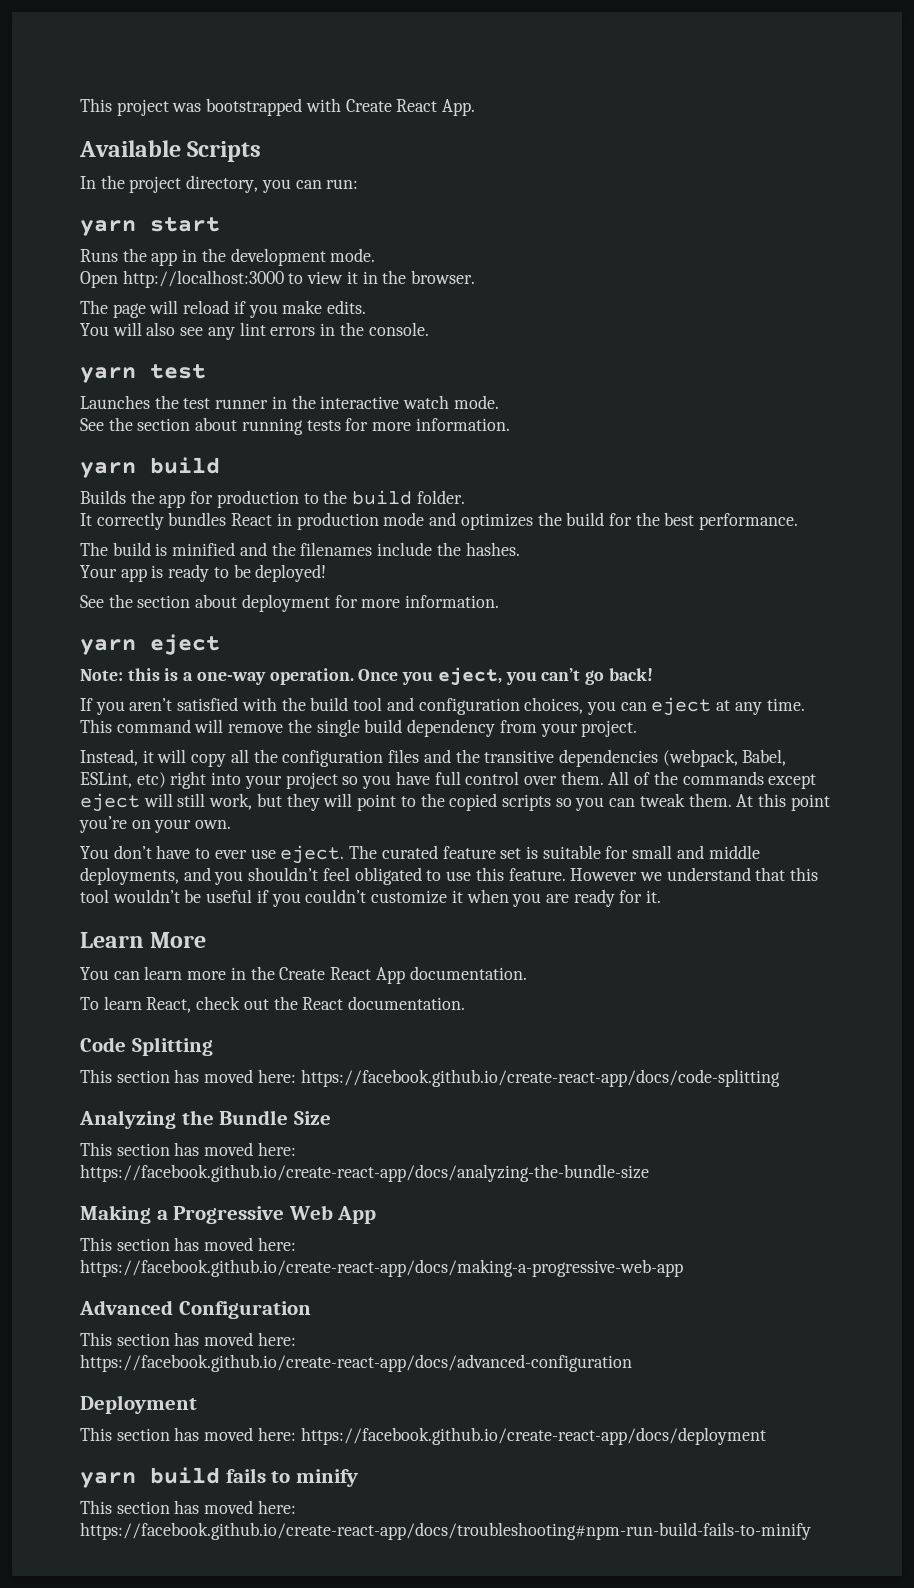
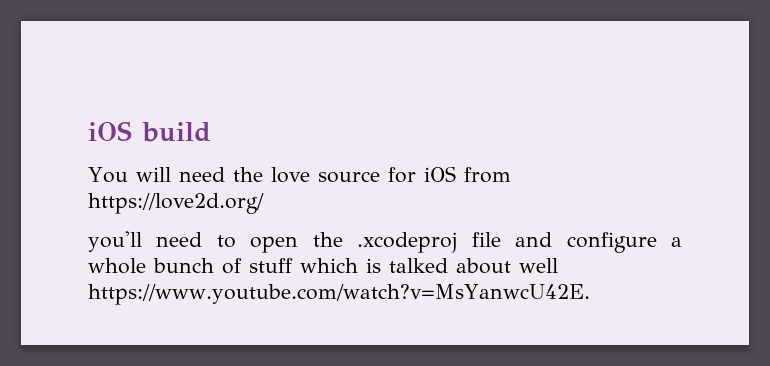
[80,98,476,116] [79,140,262,162] [80,175,359,193] [80,217,220,236] [80,248,376,266] [80,270,476,288] [80,300,367,318] [80,322,429,340] [80,364,206,383] [80,395,499,409] [80,417,510,435] [80,457,220,478] [80,490,465,508] [80,512,799,530] [80,542,520,556] [80,564,327,582] [80,594,500,612] [80,634,220,655] [80,667,653,686] [80,697,805,716] [80,719,638,737] [80,749,787,767] [80,771,817,789] [80,793,830,812] [79,816,232,833] [80,845,760,864] [80,867,819,885] [80,889,662,907] [80,932,207,948] [80,966,527,984] [80,996,466,1013] [80,1037,213,1056] [80,1069,780,1087] [79,1110,331,1129] [80,1142,296,1156] [80,1164,649,1182] [80,1205,377,1224] [80,1237,296,1251] [80,1259,683,1277] [79,1300,311,1319] [80,1332,296,1346] [80,1354,632,1372] [80,1395,197,1414] [80,1427,766,1445] [80,1467,358,1488] [80,1500,296,1514] [80,1522,811,1540] This project was bootstrapped with Create React App. // Available Scripts // In the project directory, you can run: // yarn start // Runs the app in the development mode. // Open http://localhost:3000 to view it in the browser. // The page will reload if you make edits. // You will also see any lint errors in the console. // yarn test // Launches the test runner in the interactive watch mode. // See the section about running tests for more information. // yarn build // Builds the app for production to the build folder. // It correctly bundles React in production mode and optimizes the build for the best performance. // The build is minified and the filenames include the hashes. // Your app is ready to be deployed! // See the section about deployment for more information. // yarn eject // Note: this is a one-way operation. Once you eject, you can’t go back! // If you aren’t satisfied with the build tool and configuration choices, you can eject at any time. This command will remove the single build dependency from your project. // Instead, it will copy all the configuration files and the transitive dependencies (webpack, Babel, ESLint, etc) right into your project so you have full control over them. All of the commands except eject will still work, but they will point to the copied scripts so you can tweak them. At this point you’re on your own. // You don’t have to ever use eject. The curated feature set is suitable for small and middle deployments, and you shouldn’t feel obligated to use this feature. However we understand that this tool wouldn’t be useful if you couldn’t customize it when you are ready for it. // Learn More // You can learn more in the Create React App documentation. // To learn React, check out the React documentation. // Code Splitting // This section has moved here: https://facebook.github.io/create-react-app/docs/code-splitting // Analyzing the Bundle Size // This section has moved here: https://facebook.github.io/create-react-app/docs/analyzing-the-bundle-size // Making a Progressive Web App // This section has moved here: https://facebook.github.io/create-react-app/docs/making-a-progressive-web-app // Advanced Configuration // This section has moved here: https://facebook.github.io/create-react-app/docs/advanced-configuration // Deployment // This section has moved here: https://facebook.github.io/create-react-app/docs/deployment // yarn build fails to minify // This section has moved here: https://facebook.github.io/create-react-app/docs/troubleshooting#npm-run-build-fails-to-minify -> [88,121,211,142] [88,166,511,183] [88,193,264,214] [88,231,683,253] [88,258,558,274] [88,284,590,305] iOS build // You will need the love source for iOS from https://love2d.org/ // you'll need to open the .xcodeproj file and configure a whole bunch of stuff which is talked about well https://www.youtube.com/watch?v=MsYanwcU42E.

